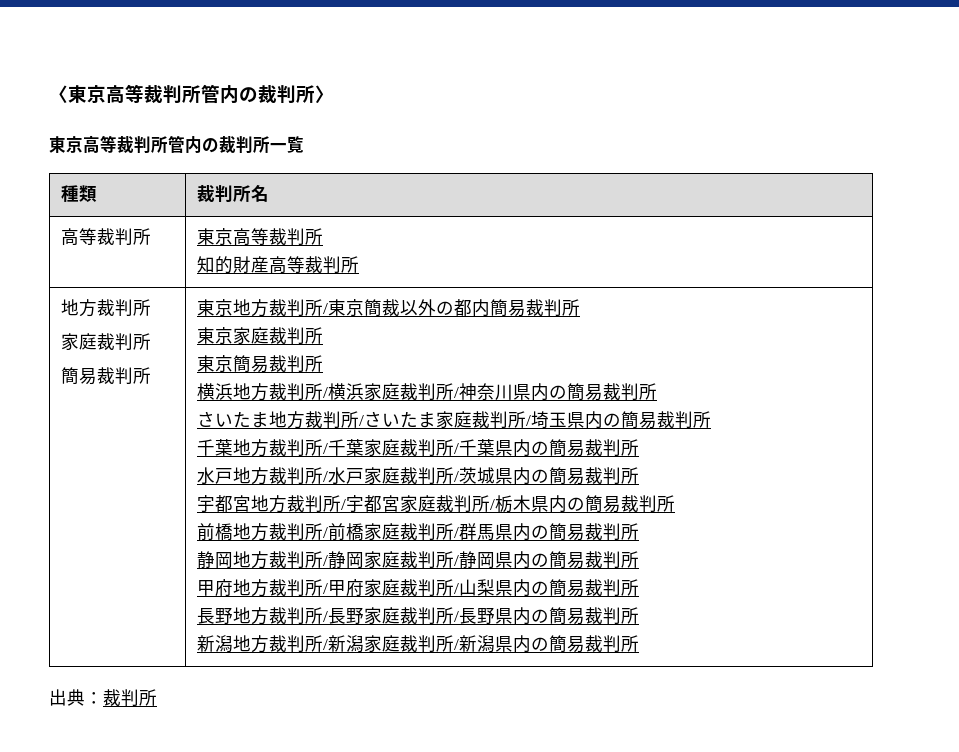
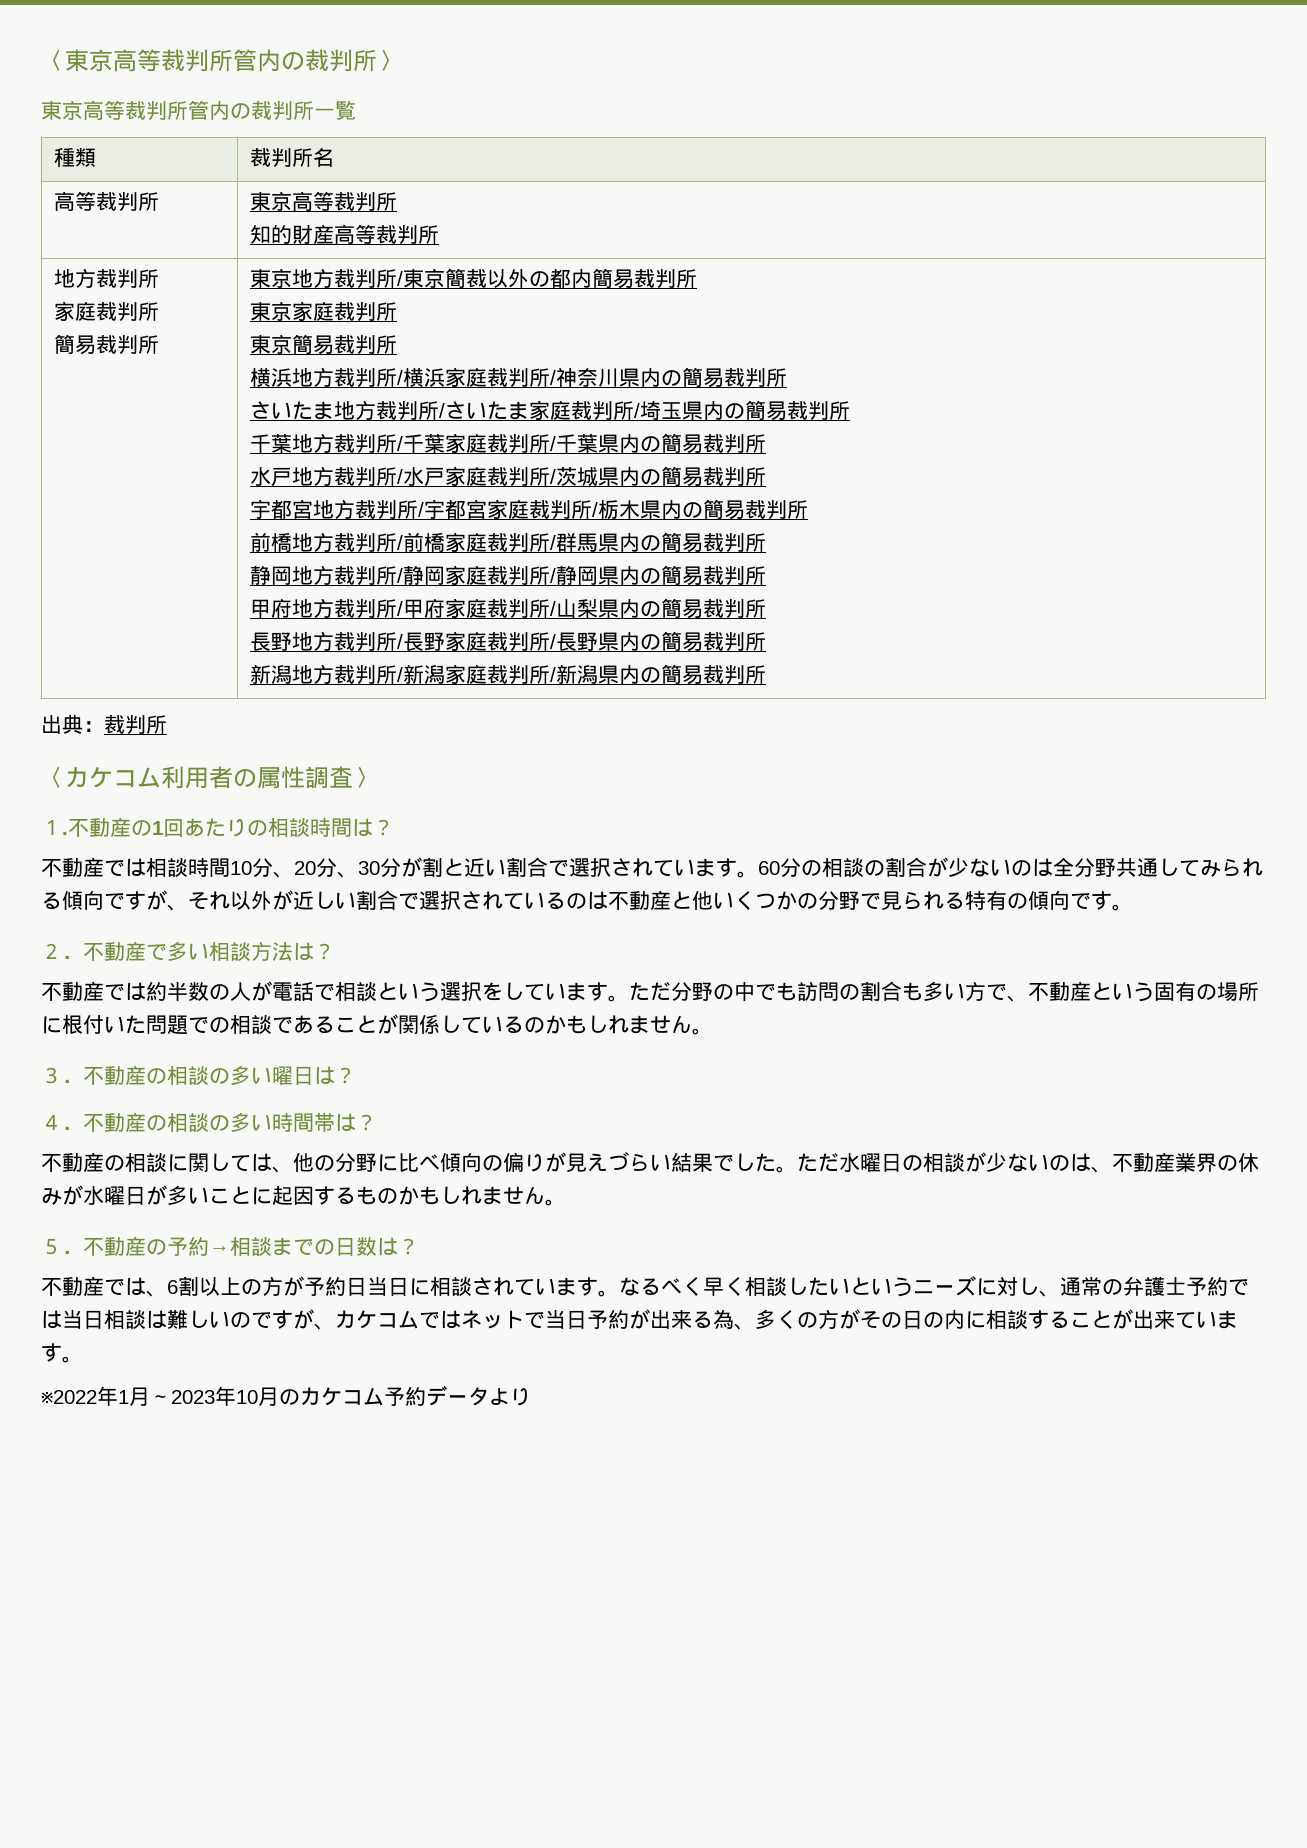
(157, 697) none -> [41,766,377,789] [41,817,394,838] [41,857,1263,878] [41,890,1133,911] [41,941,335,962] [41,981,1259,1002] [41,1014,713,1035] [41,1065,356,1086] [41,1112,377,1133] [41,1152,1259,1173] [41,1185,566,1206] [41,1236,419,1257] [41,1276,1249,1297] [41,1309,1238,1330] [41,1343,83,1363] [41,1385,531,1406] // 〈カケコム利用者の属性調査〉 // １.不動産の1回あたりの相談時間は？ // 不動産では相談時間10分、20分、30分が割と近い割合で選択されています。60分の相談の割合が少ないのは全分野共通してみられる傾向ですが、それ以外が近しい割合で選択されているのは不動産と他いくつかの分野で見られる特有の傾向です。 // ２．不動産で多い相談方法は？ // 不動産では約半数の人が電話で相談という選択をしています。ただ分野の中でも訪問の割合も多い方で、不動産という固有の場所に根付いた問題での相談であることが関係しているのかもしれません。 // ３．不動産の相談の多い曜日は？ // ４．不動産の相談の多い時間帯は？ // 不動産の相談に関しては、他の分野に比べ傾向の偏りが見えづらい結果でした。ただ水曜日の相談が少ないのは、不動産業界の休みが水曜日が多いことに起因するものかもしれません。 // ５．不動産の予約→相談までの日数は？ // 不動産では、6割以上の方が予約日当日に相談されています。なるべく早く相談したいというニーズに対し、通常の弁護士予約では当日相談は難しいのですが、カケコムではネットで当日予約が出来る為、多くの方がその日の内に相談することが出来ています。 // ※2022年1月～2023年10月のカケコム予約データより

